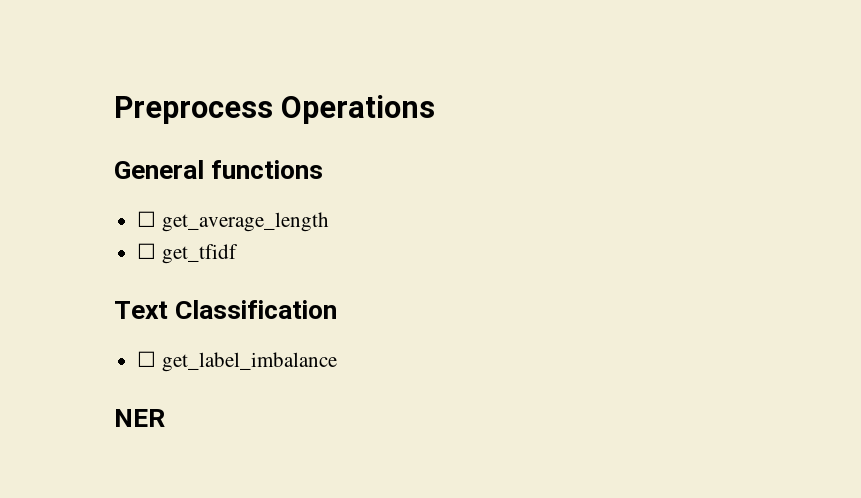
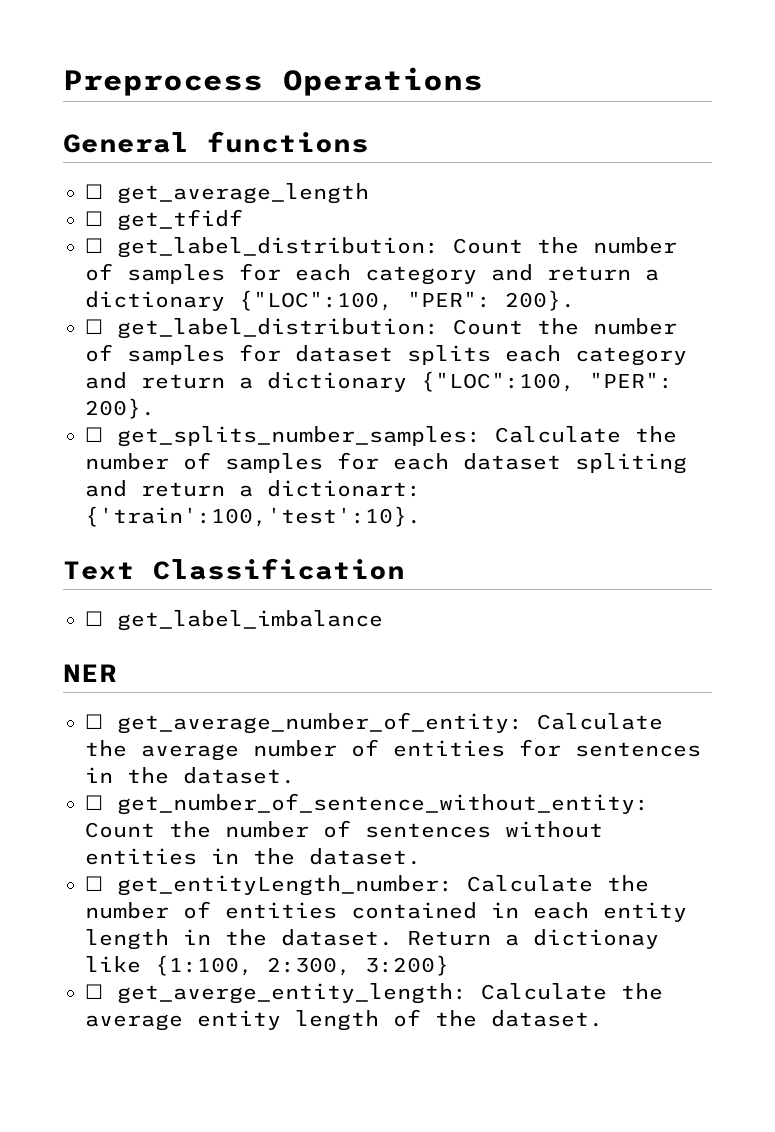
(238, 254) none -> [85,237,677,258] [85,263,659,285] [85,290,575,311] [85,318,677,339] [85,344,687,366] [85,371,673,392] [85,398,155,419] [85,426,677,447] [85,452,687,474] [85,480,421,497] [85,506,421,527] // ☐ get_label_distribution: Count the number of samples for each category and return a dictionary {"LOC":100, "PER": 200}. // ☐ get_label_distribution: Count the number of samples for dataset splits each category and return a dictionary {"LOC":100, "PER": 200}. // ☐ get_splits_number_samples: Calculate the number of samples for each dataset spliting and return a dictionart: {'train':100,'test':10}.
(165, 418) none -> [85,712,663,734] [85,739,701,761] [85,767,295,784] [85,793,649,815] [85,820,603,838] [85,848,421,865] [85,875,649,896] [85,901,687,922] [85,929,659,950] [85,955,449,976] [85,983,663,1004] [85,1009,603,1031] // ☐ get_average_number_of_entity: Calculate the average number of entities for sentences in the dataset. // ☐ get_number_of_sentence_without_entity: Count the number of sentences without entities in the dataset. // ☐ get_entityLength_number: Calculate the number of entities contained in each entity length in the dataset. Return a dictionay like {1:100, 2:300, 3:200} // ☐ get_averge_entity_length: Calculate the average entity length of the dataset.

